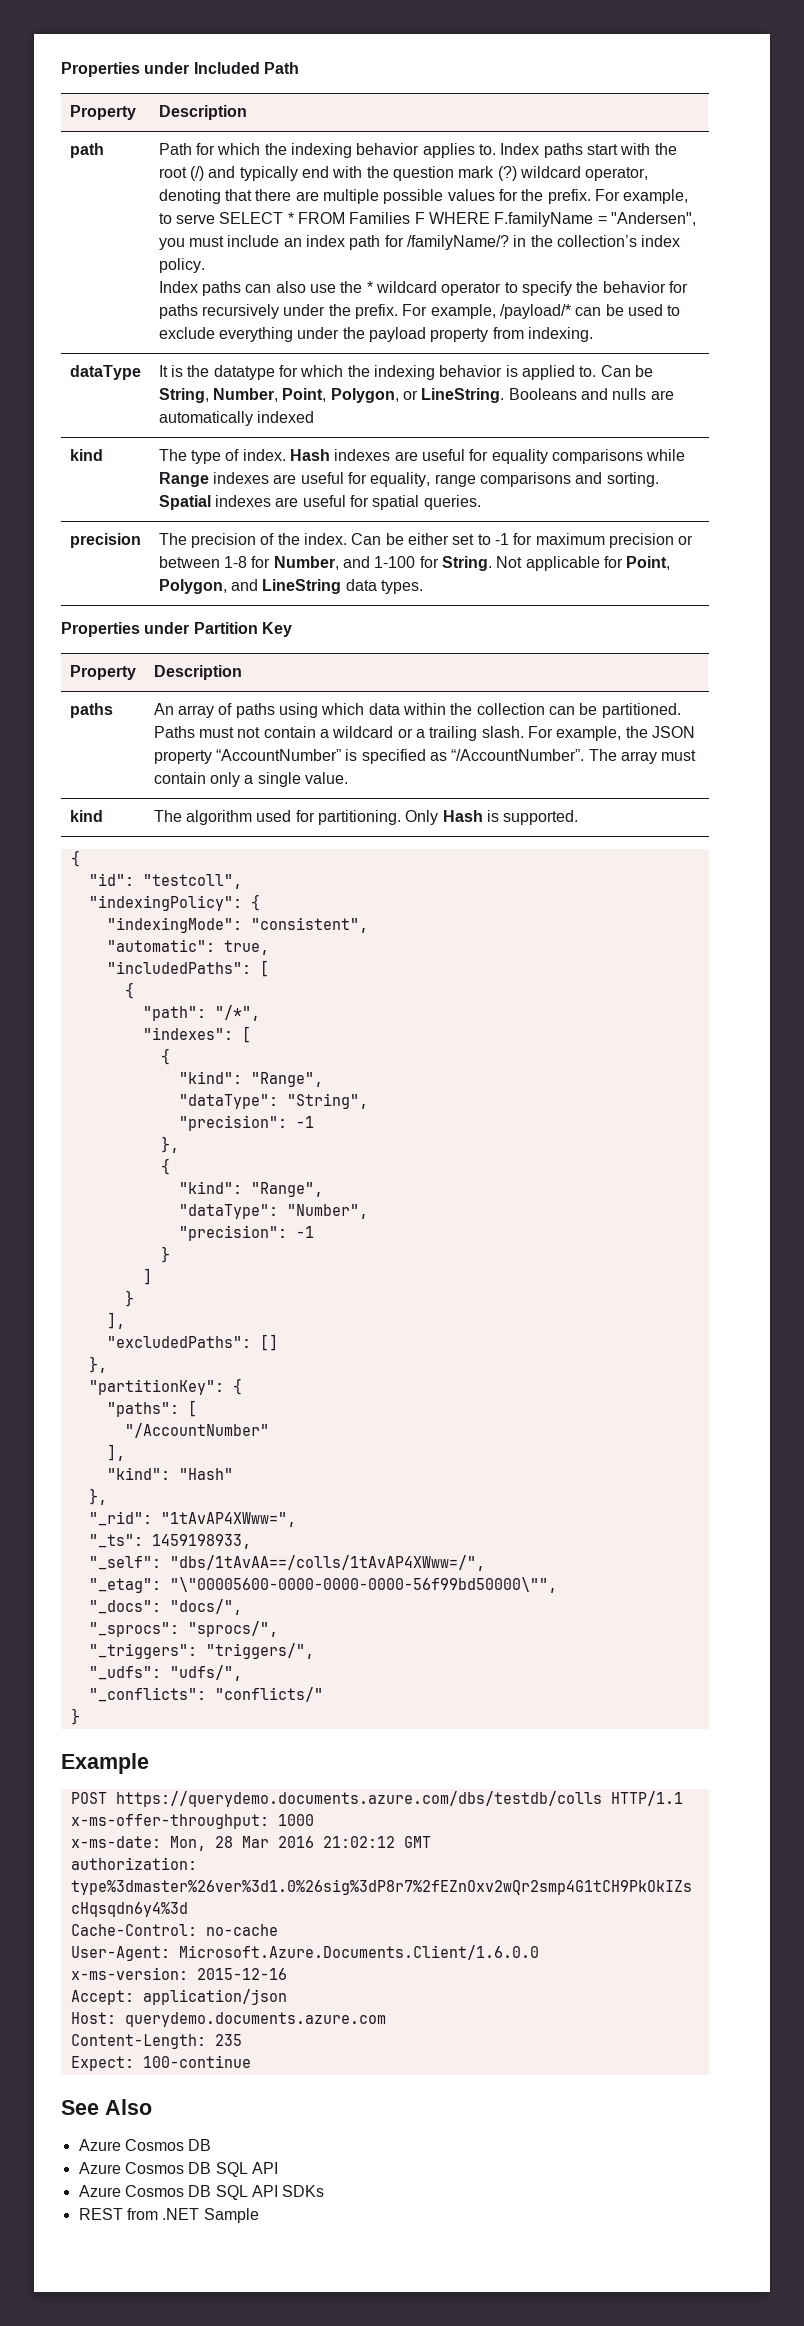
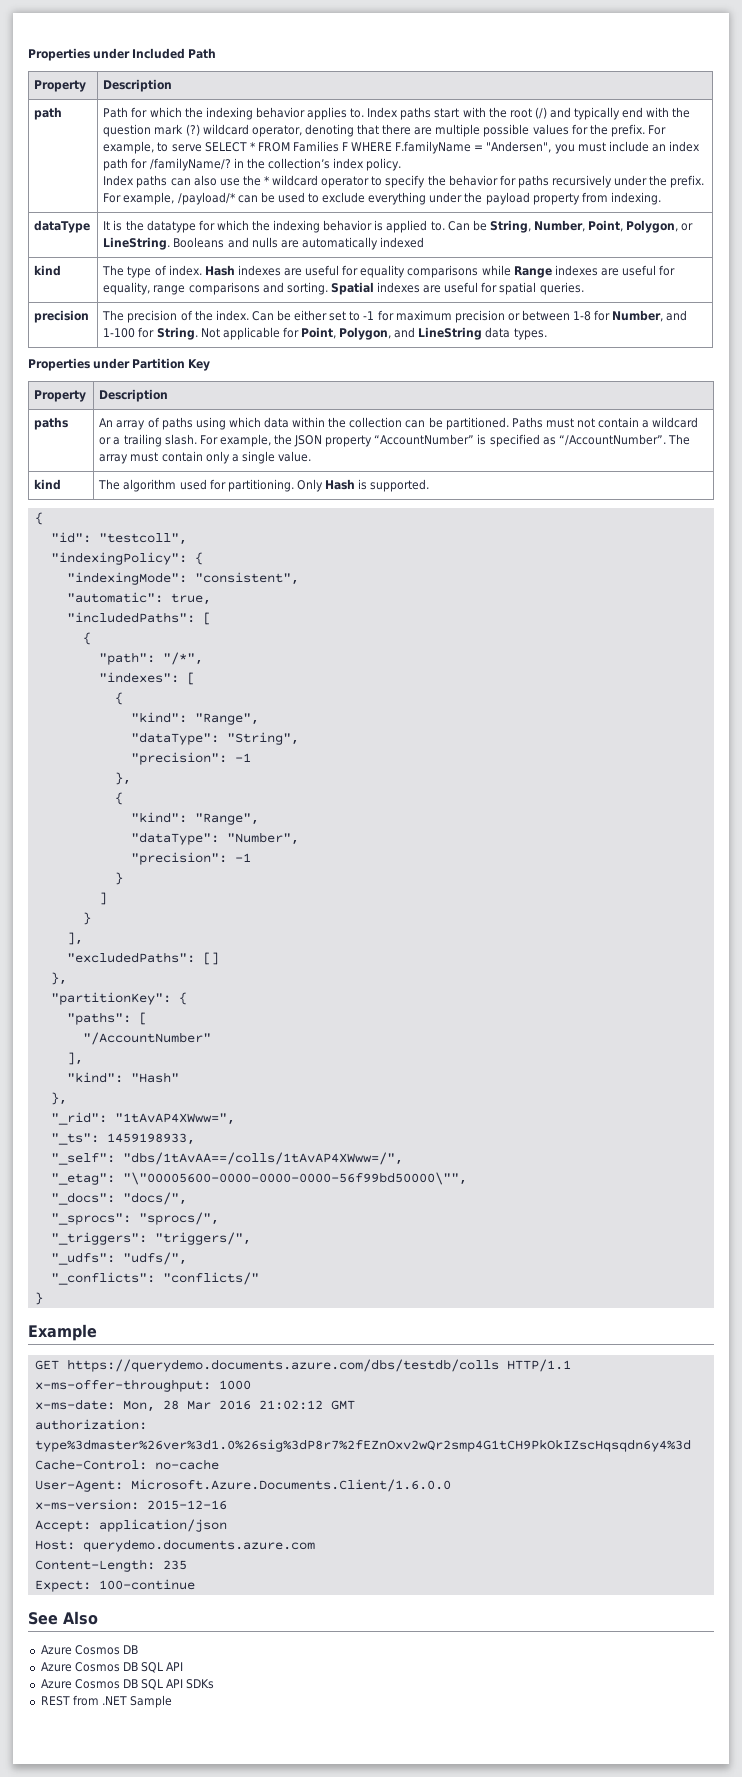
[70,1792,107,1804] POST -> [34,1360,59,1370] GET

